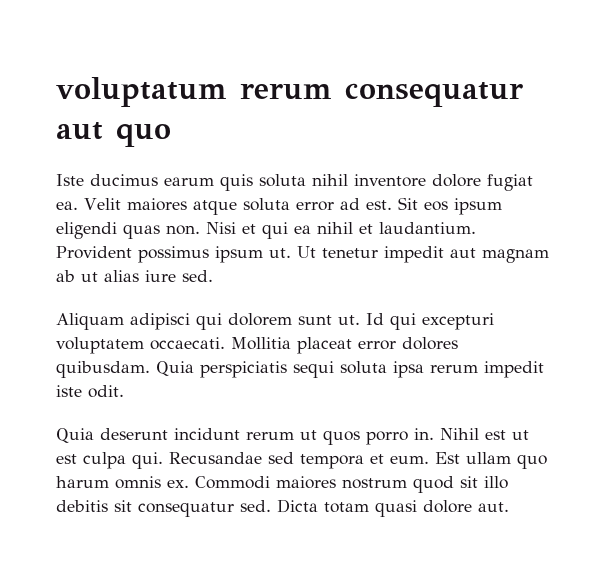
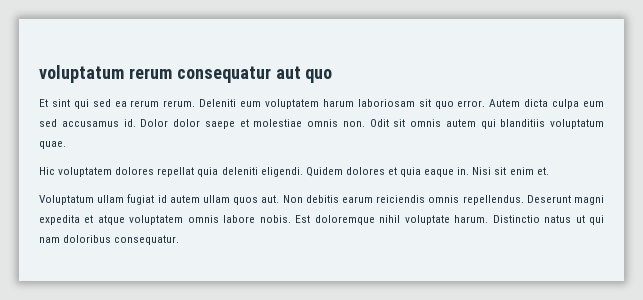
[56,174,533,191] [56,197,502,215] [56,222,476,239] [56,246,549,263] [56,270,213,282] [56,313,494,330] [56,337,458,354] [56,361,544,378] [56,385,124,398] [56,428,529,445] [56,452,547,469] [56,476,508,493] [56,499,509,517] Iste ducimus earum quis soluta nihil inventore dolore fugiat ea. Velit maiores atque soluta error ad est. Sit eos ipsum eligendi quas non. Nisi et qui ea nihil et laudantium. Provident possimus ipsum ut. Ut tenetur impedit aut magnam ab ut alias iure sed. // Aliquam adipisci qui dolorem sunt ut. Id qui excepturi voluptatem occaecati. Mollitia placeat error dolores quibusdam. Quia perspiciatis sequi soluta ipsa rerum impedit iste odit. // Quia deserunt incidunt rerum ut quos porro in. Nihil est ut est culpa qui. Recusandae sed tempora et eum. Est ullam quo harum omnis ex. Commodi maiores nostrum quod sit illo debitis sit consequatur sed. Dicta totam quasi dolore aut. -> [39,99,605,109] [39,119,604,129] [39,141,66,149] [39,167,549,177] [39,194,604,205] [39,215,604,225] [39,235,180,245] Et sint qui sed ea rerum rerum. Deleniti eum voluptatem harum laboriosam sit quo error. Autem dicta culpa eum sed accusamus id. Dolor dolor saepe et molestiae omnis non. Odit sit omnis autem qui blanditiis voluptatum quae. // Hic voluptatem dolores repellat quia deleniti eligendi. Quidem dolores et quia eaque in. Nisi sit enim et. // Voluptatum ullam fugiat id autem ullam quos aut. Non debitis earum reiciendis omnis repellendus. Deserunt magni expedita et atque voluptatem omnis labore nobis. Est doloremque nihil voluptate harum. Distinctio natus ut qui nam doloribus consequatur.

